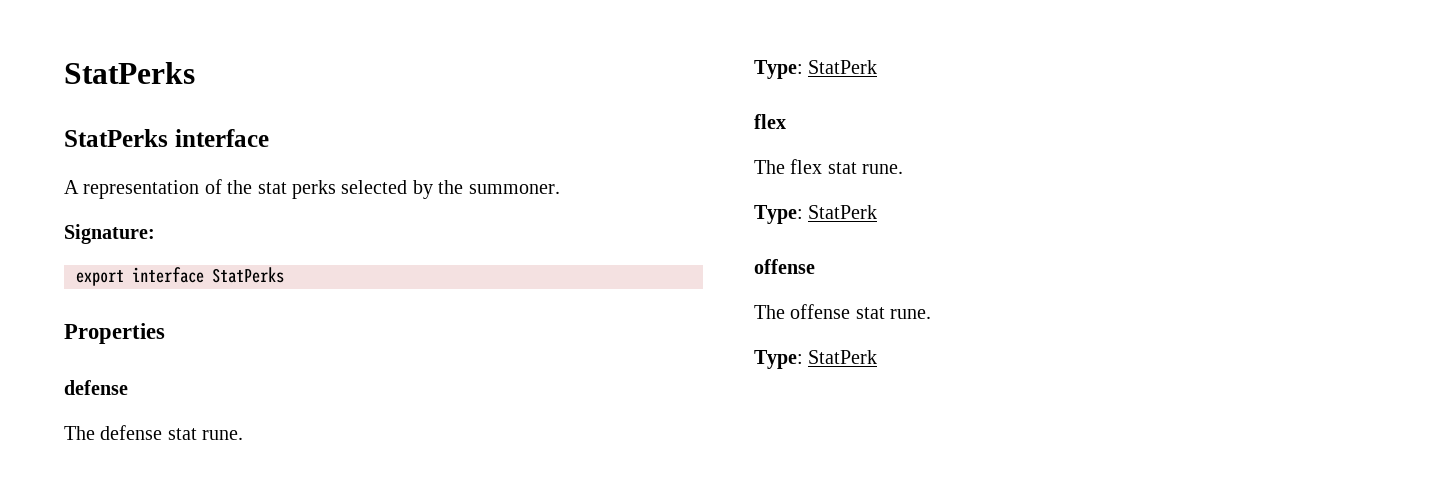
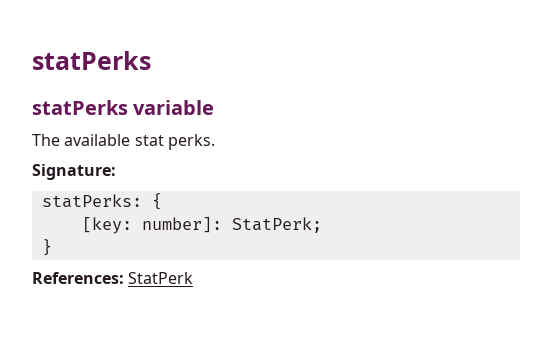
[64,62,195,84] [64,129,269,147] [64,179,560,199] [64,224,155,244] [76,267,284,286] [64,323,165,344] [64,380,128,395] [64,425,244,440] [754,60,878,79] [754,114,786,129] [754,159,904,174] [754,205,878,224] [754,259,815,274] [754,304,932,319] [754,350,803,369] StatPerks // StatPerks interface // A representation of the stat perks selected by the summoner. // Signature: // export interface StatPerks // Properties // defense // The defense stat rune. // Type: StatPerk // flex // The flex stat rune. // Type: StatPerk // offense // The offense stat rune. // Type: -> [32,51,151,70] [32,100,215,115] [32,134,215,150] [32,164,116,180] [41,193,162,210] [81,217,322,234] [41,239,52,256] [32,272,124,284] statPerks // statPerks variable // The available stat perks. // Signature: // statPerks: { // [key: number]: StatPerk; // } // References:

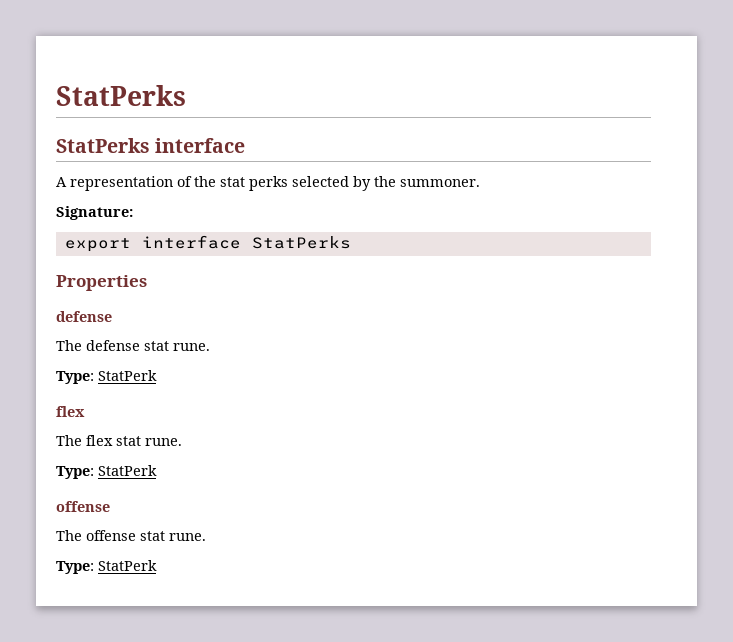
[32,51,151,70] [32,100,215,115] [32,134,215,150] [32,164,116,180] [41,193,162,210] [81,217,322,234] [41,239,52,256] [32,272,124,284] statPerks // statPerks variable // The available stat perks. // Signature: // statPerks: { // [key: number]: StatPerk; // } // References: -> [56,85,186,106] [56,138,246,153] [56,176,480,191] [56,206,133,220] [64,235,351,252] [56,275,147,291] [56,311,112,322] [56,340,210,351] [56,370,157,384] [56,406,85,417] [56,435,182,446] [56,465,157,479] [56,501,110,512] [56,530,206,541] [56,561,94,574] StatPerks // StatPerks interface // A representation of the stat perks selected by the summoner. // Signature: // export interface StatPerks // Properties // defense // The defense stat rune. // Type: StatPerk // flex // The flex stat rune. // Type: StatPerk // offense // The offense stat rune. // Type:

